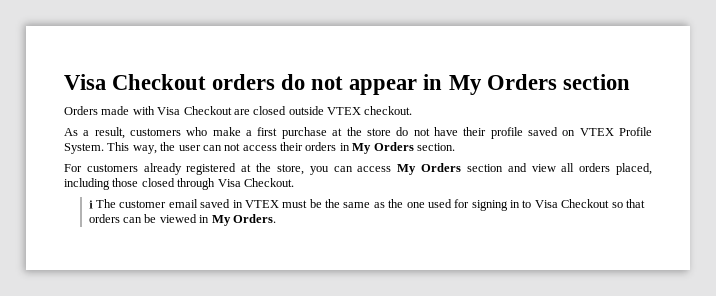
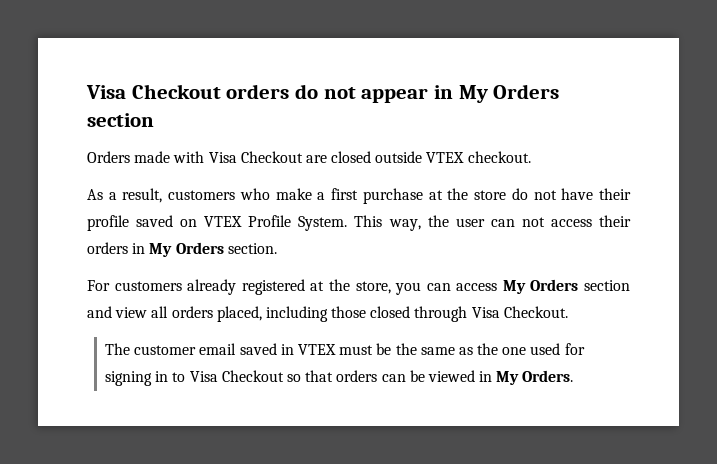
[88,200,93,209] ℹ -> (568, 312) none

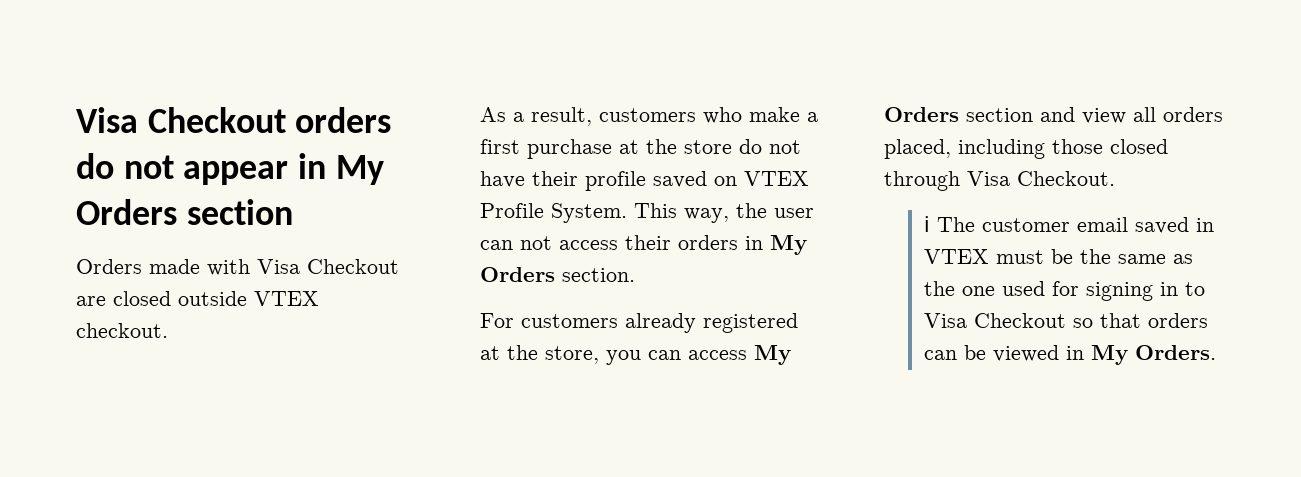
(568, 312) none -> [923,216,930,232] ℹ

